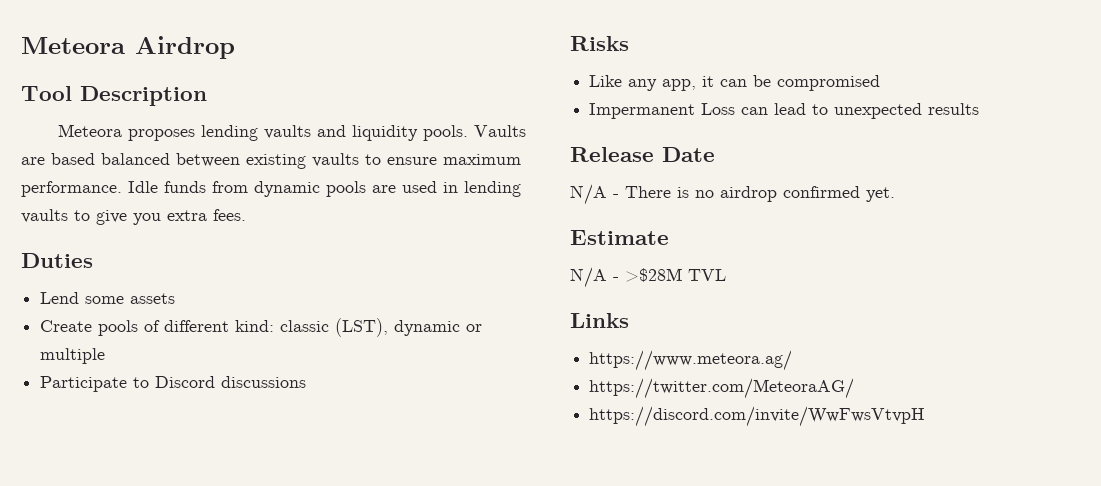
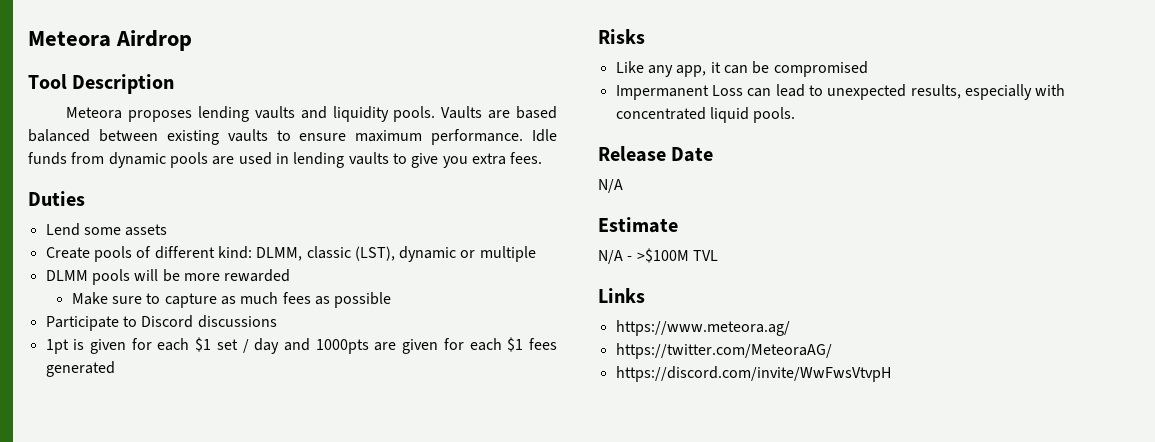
(275, 326) none -> [256,247,303,261] DLMM,
[40,376,307,392] Participate to Discord discussions -> [45,269,291,285] [71,292,392,308] [45,315,277,331] [45,337,557,354] [45,361,115,377] DLMM pools will be more rewarded // Make sure to capture as much fees as possible // Participate to Discord discussions // 1pt is given for each $1 set / day and 1000pts are given for each $1 fees generated
[928,103,980,115] [570,147,715,162] [570,184,895,205] results // Release Date // N/A - There is no airdrop confirmed yet. -> [910,84,1066,100] [615,107,796,123] [598,146,714,162] [598,179,623,193] results, especially with concentrated liquid pools. // Release Date // N/A
[625,268,682,282] >$28M -> [636,248,689,263] >$100M

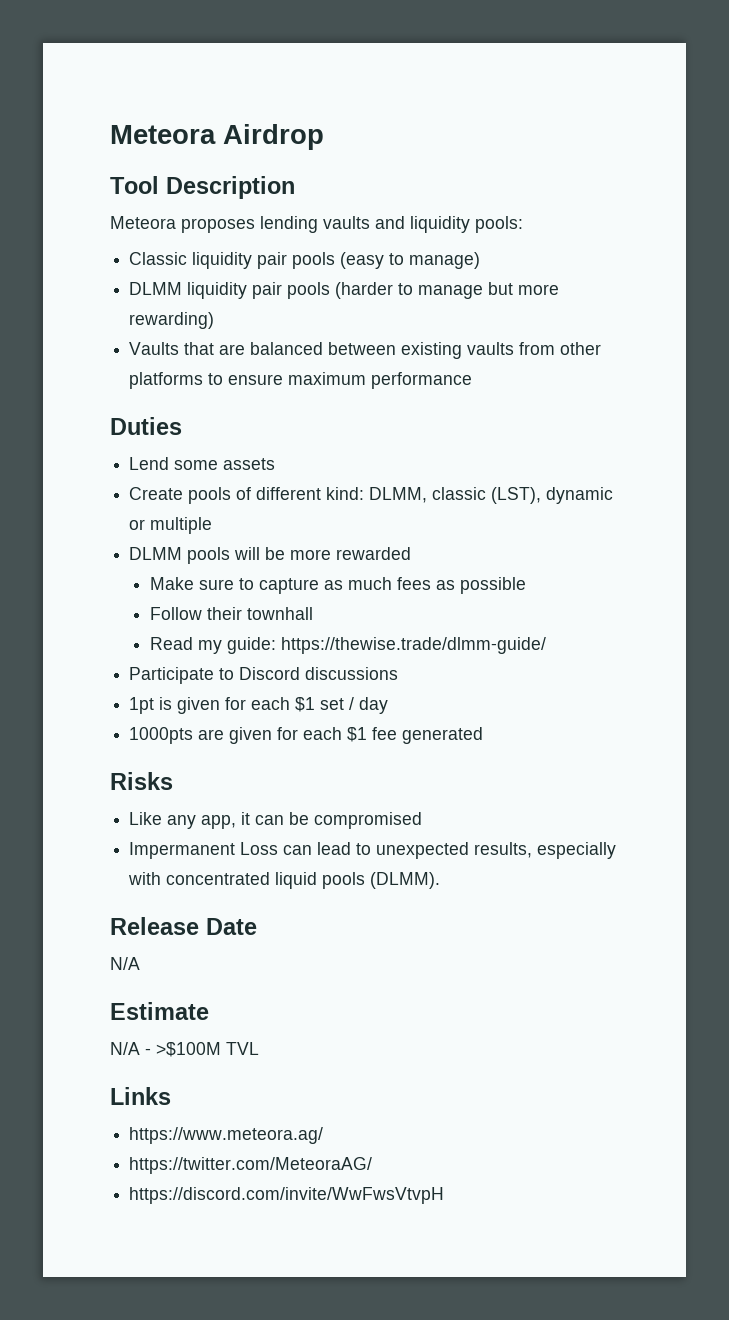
[393,106,557,122] [28,129,557,145] [28,152,543,168] pools. Vaults are based balanced between existing vaults to ensure maximum performance. Idle funds from dynamic pools are used in lending vaults to give you extra fees. -> [475,216,523,233] [129,252,481,269] [129,282,560,299] [129,312,215,329] [129,342,602,359] [129,372,473,389] pools: // Classic liquidity pair pools (easy to manage) // DLMM liquidity pair pools (harder to manage but more rewarding) // Vaults that are balanced between existing vaults from other platforms to ensure maximum performance
(392, 300) none -> [150,607,314,620] [150,637,547,654] // Follow their townhall // Read my guide: https://thewise.trade/dlmm-guide/
[284,338,311,351] and -> (389, 705) //
[528,338,557,350] fees -> [372,727,398,740] fee
[753,107,796,123] pools. -> [322,872,441,889] pools (DLMM).

